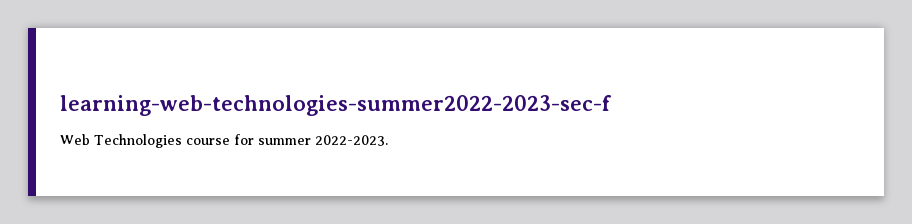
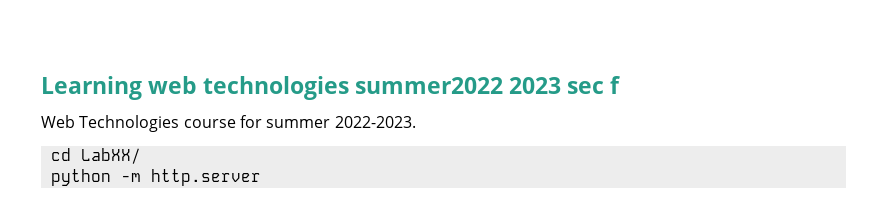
[60,95,611,116] learning-web-technologies-summer2022-2023-sec-f -> [41,76,621,100] Learning web technologies summer2022 2023 sec f
(388, 140) none -> [50,148,141,164] [50,169,261,186] // cd LabXX/ // python -m http.server

